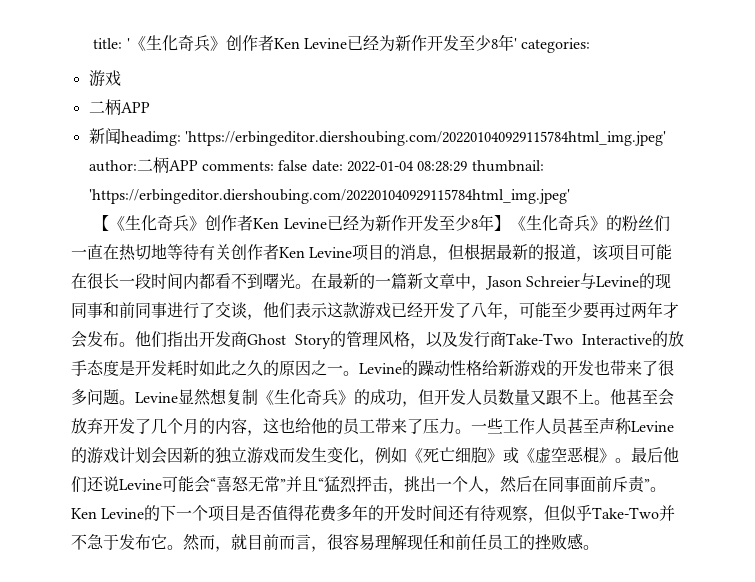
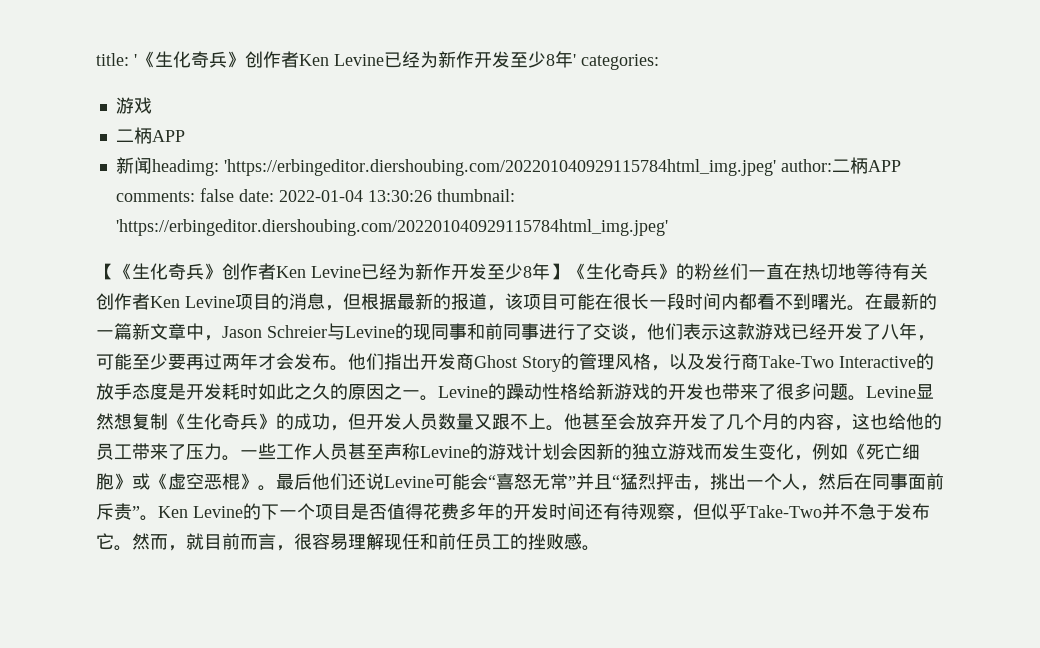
[417,161,468,172] 08:28:29 -> [367,190,432,202] 13:30:26

